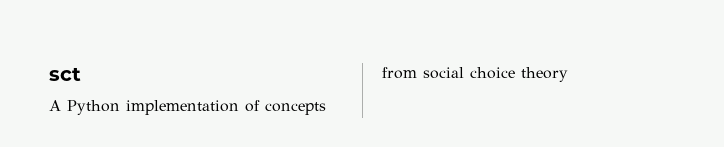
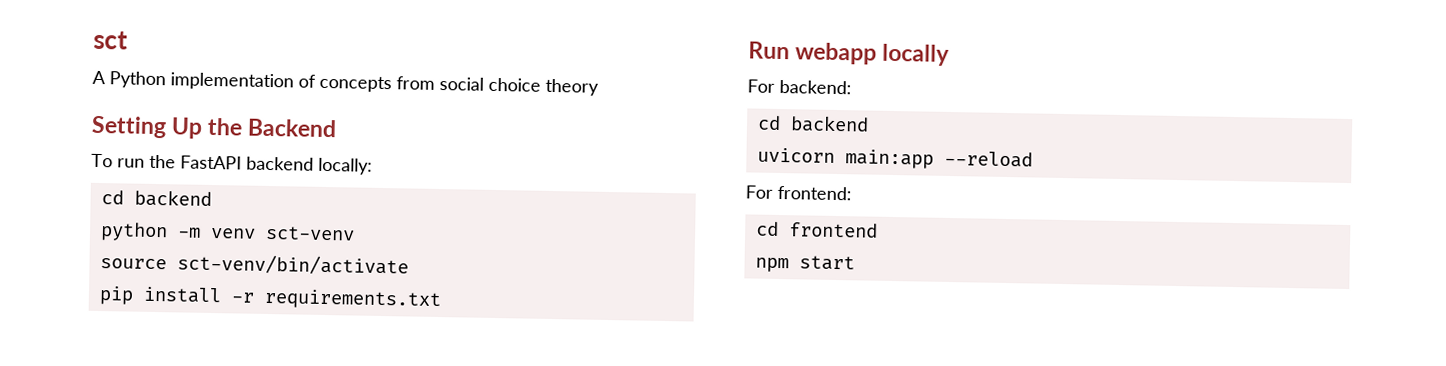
(568, 74) none -> [91,115,338,139] [91,153,373,175] [100,189,212,207] [99,222,355,242] [99,253,409,276] [98,286,442,311] [748,41,951,66] [747,79,852,95] [756,115,869,133] [756,147,1033,169] [745,185,852,201] [755,221,878,238] [754,255,855,273] // Setting Up the Backend // To run the FastAPI backend locally: // cd backend // python -m venv sct-venv // source sct-venv/bin/activate // pip install -r requirements.txt // Run webapp locally // For backend: // cd backend // uvicorn main:app --reload // For frontend: // cd frontend // npm start

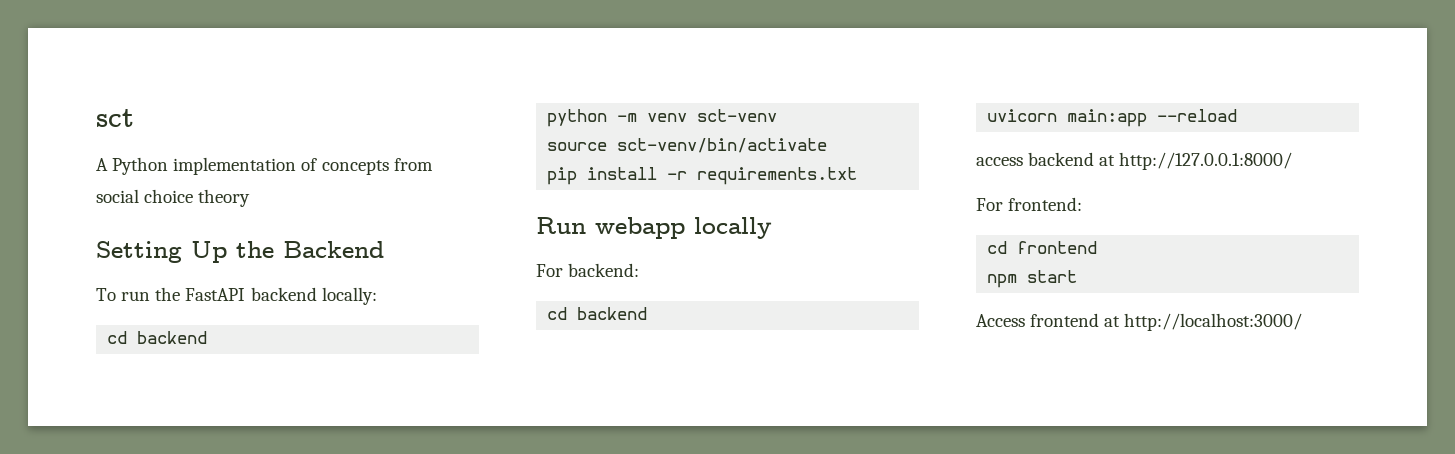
(1033, 159) none -> [976,152,1293,170] // access backend at http://127.0.0.1:8000/
(855, 263) none -> [976,313,1303,331] // Access frontend at http://localhost:3000/

